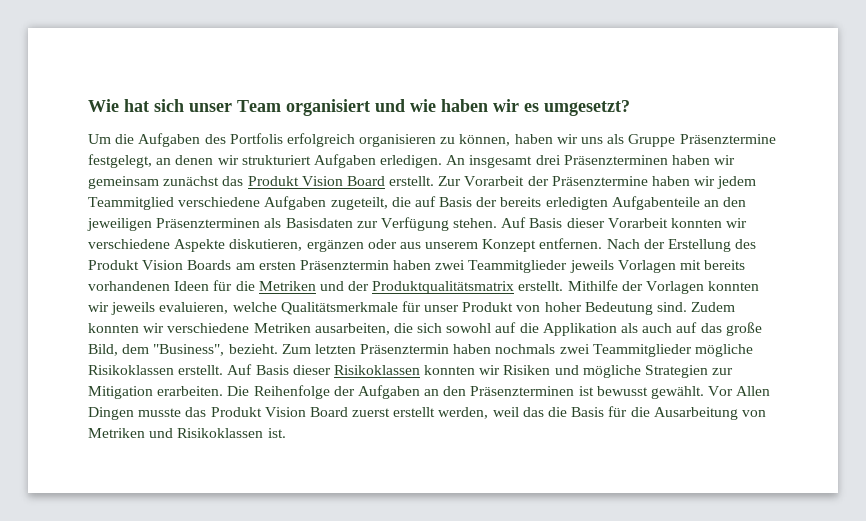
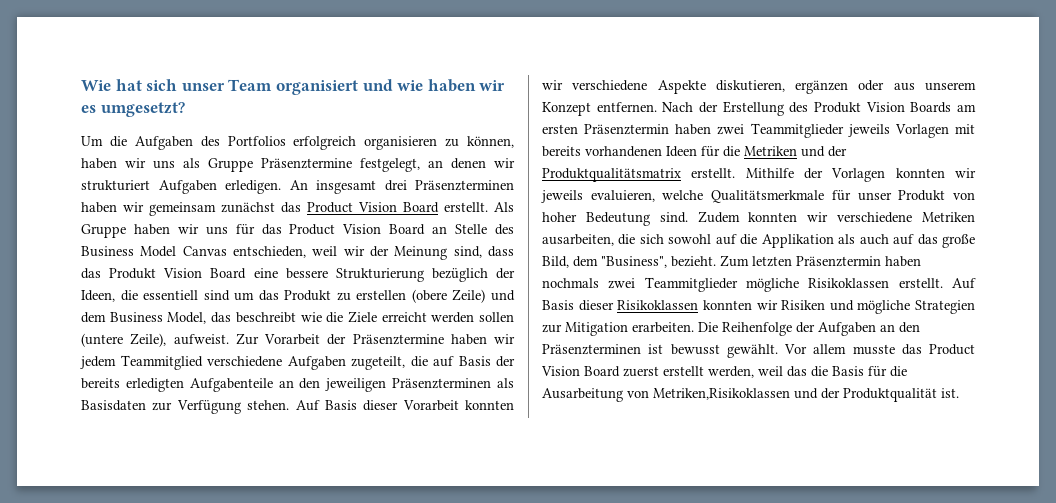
[229,133,283,144] Portfolis -> [227,136,286,146] Portfolios
[247,176,435,186] Produkt Vision Board erstellt. -> [307,202,514,213] [81,224,515,238] [81,246,514,260] [81,268,515,282] [81,289,515,303] [81,311,514,324] [81,333,229,347] Product Vision Board erstellt. Als Gruppe haben wir uns für das Product Vision Board an Stelle des Business Model Canvas entschieden, weil wir der Meinung sind, dass das Produkt Vision Board eine bessere Strukturierung bezüglich der Ideen, die essentiell sind um das Produkt zu erstellen (obere Zeile) und dem Business Model, das beschreibt wie die Ziele erreicht werden sollen (untere Zeile), aufweist.
[736,386,771,396] [88,407,134,420] Allen Dingen -> [813,344,847,354] allem
[210,407,262,417] Produkt -> [929,344,975,355] Product
[88,428,264,438] Metriken und Risikoklassen -> [653,388,937,402] Metriken,Risikoklassen und der Produktqualität

